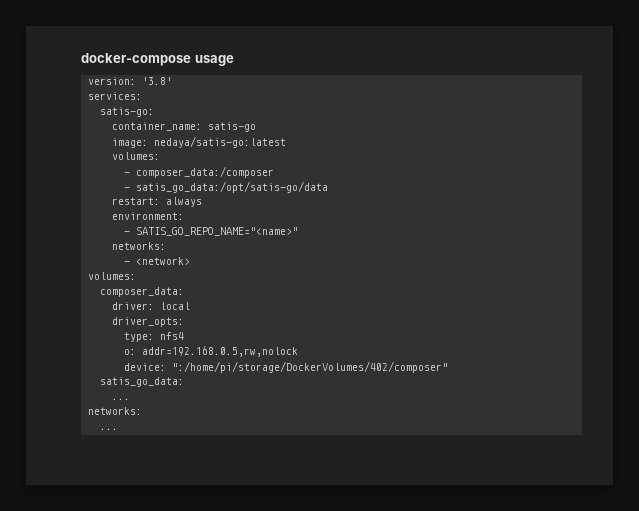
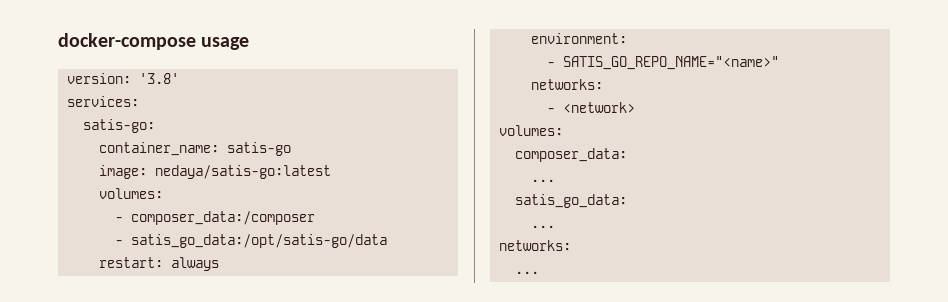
[111,302,190,310] [111,317,184,327] [123,332,184,342] [123,346,298,357] [123,361,448,373] driver: local // driver_opts: // type: nfs4 // o: addr=192.168.0.5,rw,nolock // device: ":/home/pi/storage/DockerVolumes/402/composer" -> [530,179,555,182] ...

